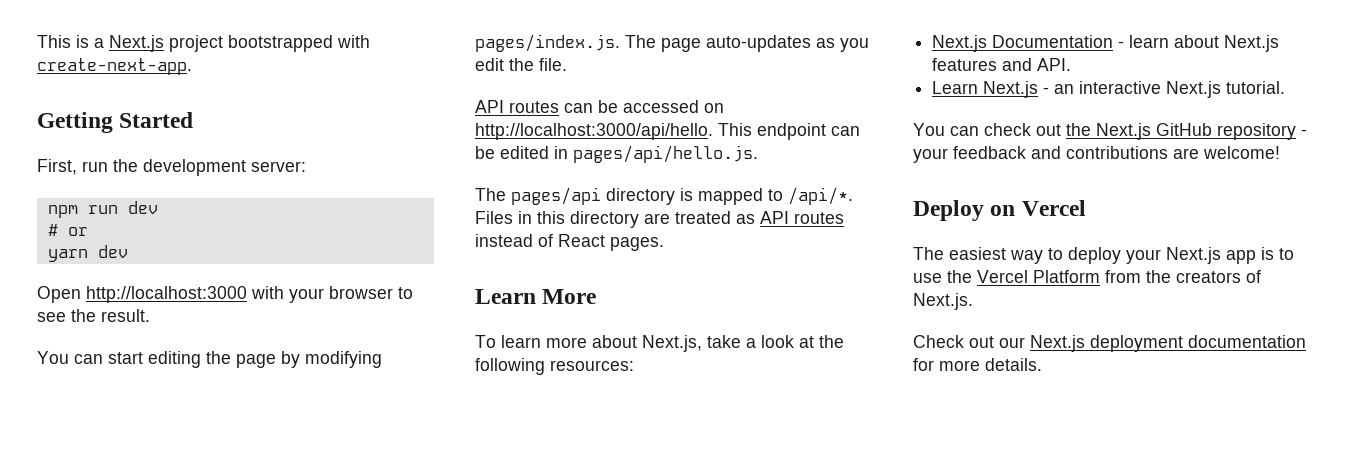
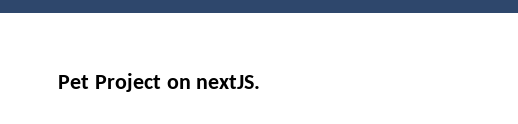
[37,35,370,52] [37,58,192,75] [37,112,194,133] [37,159,306,176] [47,201,158,218] [47,224,88,236] [47,245,128,262] [37,286,413,303] [37,309,150,322] [37,351,382,368] [475,34,869,52] [475,58,567,71] [475,100,724,113] [475,123,860,140] [475,145,758,163] [475,187,853,205] [475,211,844,228] [475,234,664,251] [475,289,597,304] [475,335,844,352] [475,358,634,375] [932,35,1280,52] [932,58,1072,71] [932,81,1286,98] [913,123,1307,140] [913,146,1280,163] [913,200,1086,221] [913,247,1294,264] [913,270,1261,283] [913,293,973,310] [913,335,1306,352] [913,358,1042,371] This is a Next.js project bootstrapped with create-next-app. // Getting Started // First, run the development server: // npm run dev // # or // yarn dev // Open http://localhost:3000 with your browser to see the result. // You can start editing the page by modifying pages/index.js. The page auto-updates as you edit the file. // API routes can be accessed on http://localhost:3000/api/hello. This endpoint can be edited in pages/api/hello.js. // The pages/api directory is mapped to /api/*. Files in this directory are treated as API routes instead of React pages. // Learn More // To learn more about Next.js, take a look at the following resources: // Next.js Documentation - learn about Next.js features and API. // Learn Next.js - an interactive Next.js tutorial. // You can check out the Next.js GitHub repository - your feedback and contributions are welcome! // Deploy on Vercel // The easiest way to deploy your Next.js app is to use the Vercel Platform from the creators of Next.js. // Check out our Next.js deployment documentation for more details. -> [58,73,261,92] Pet Project on nextJS.

